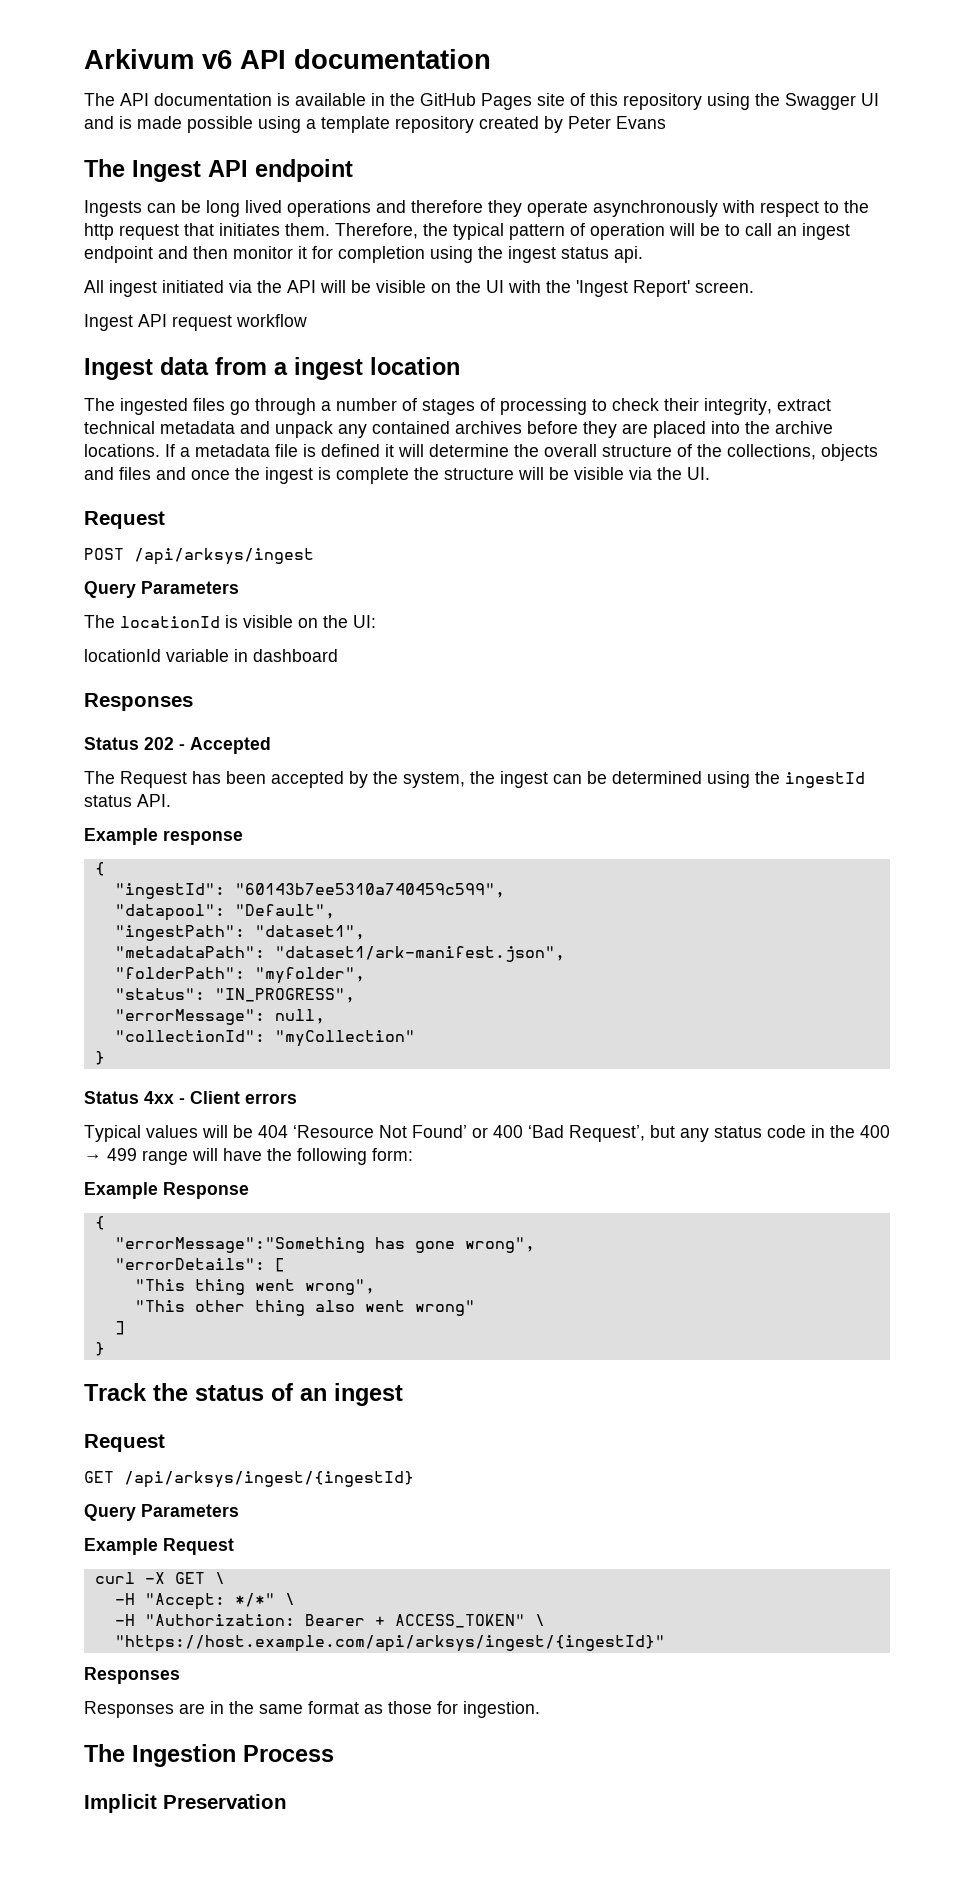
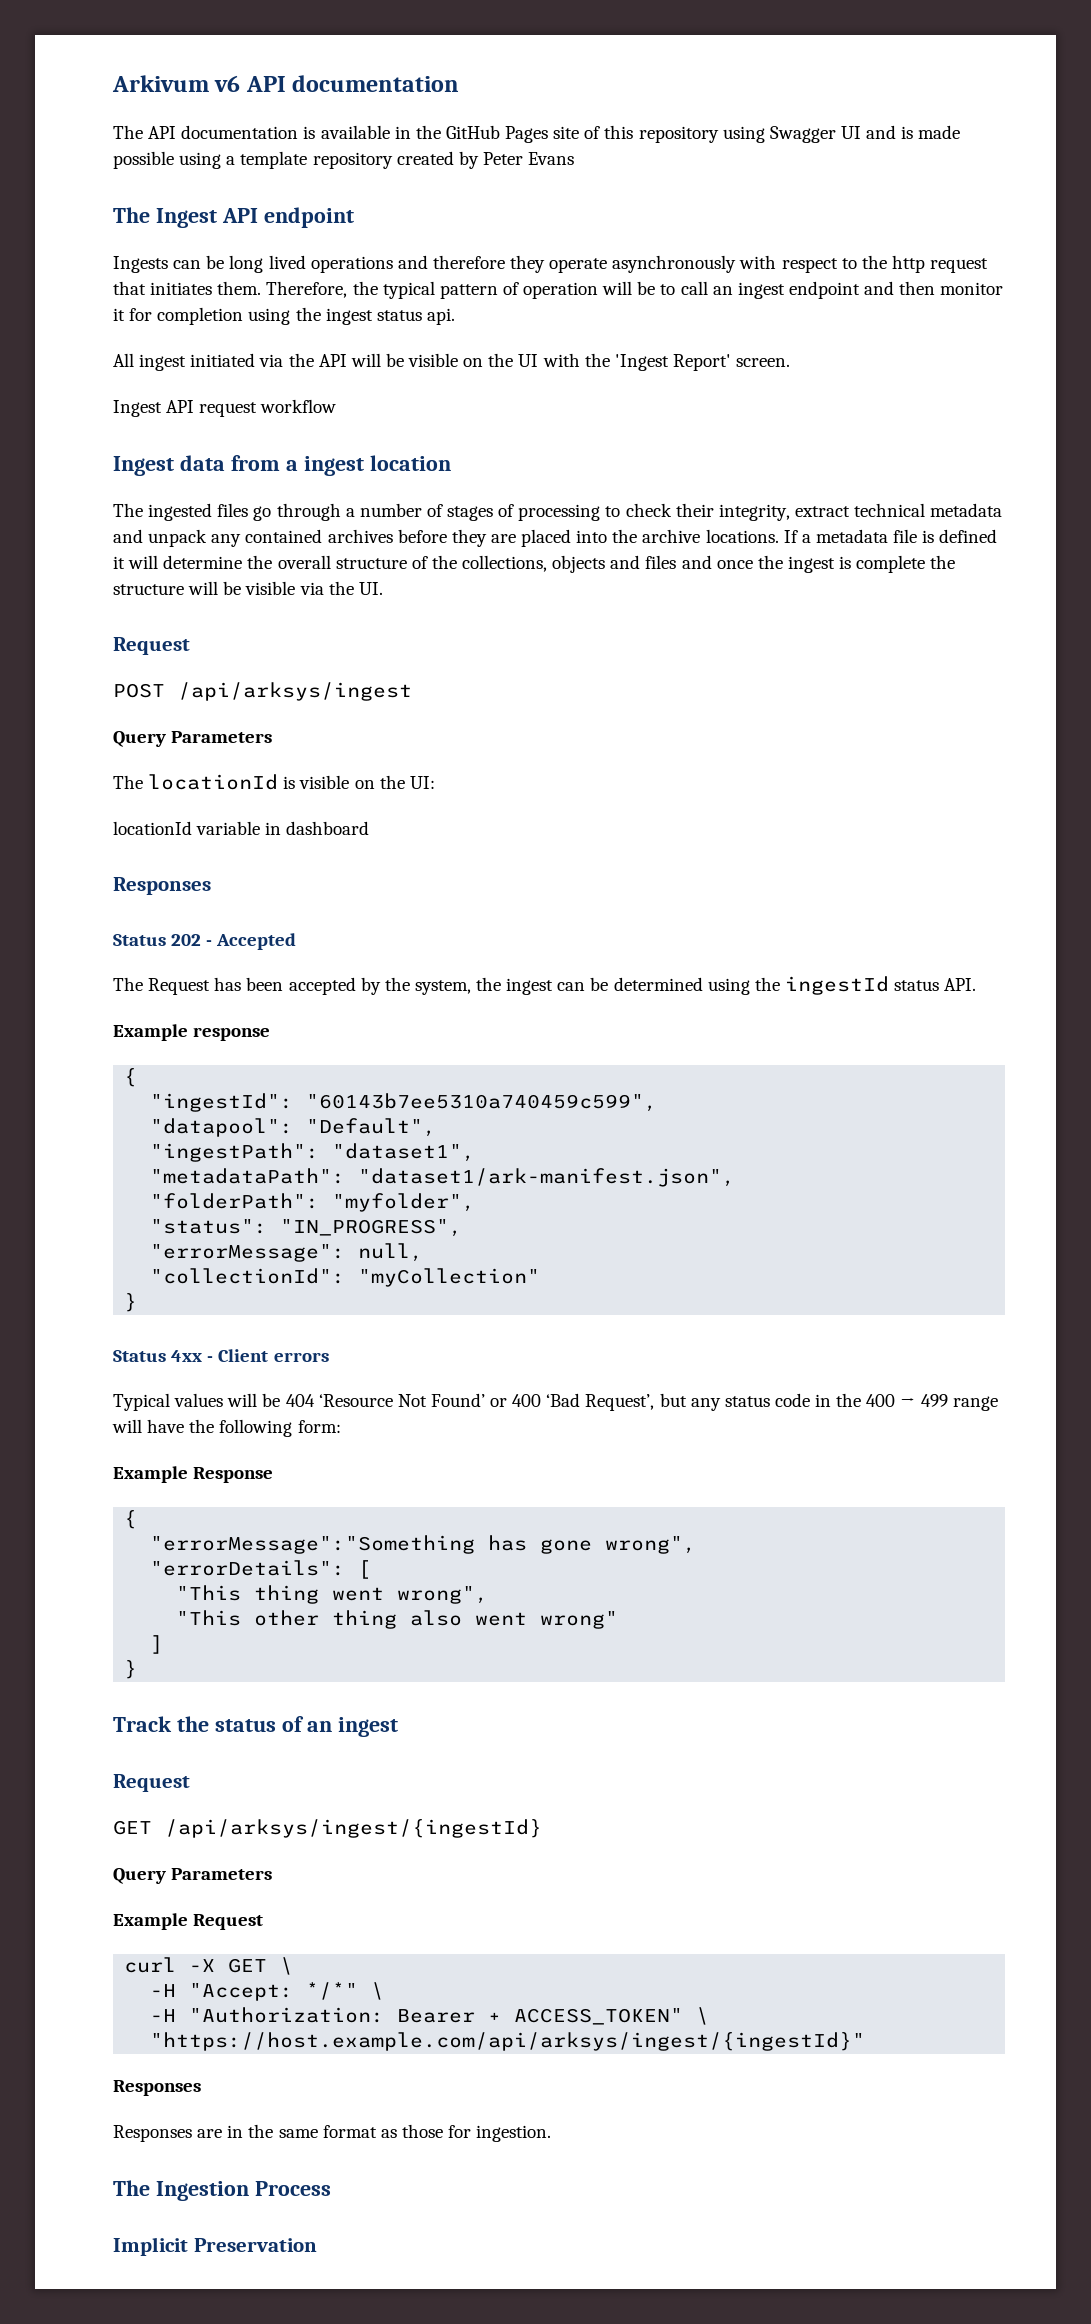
[755,93,780,106] the -> (765, 134) none

